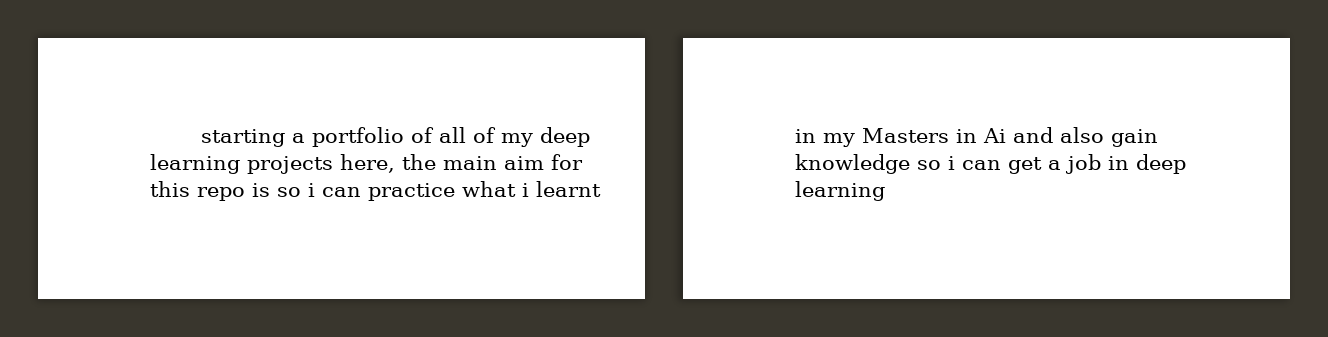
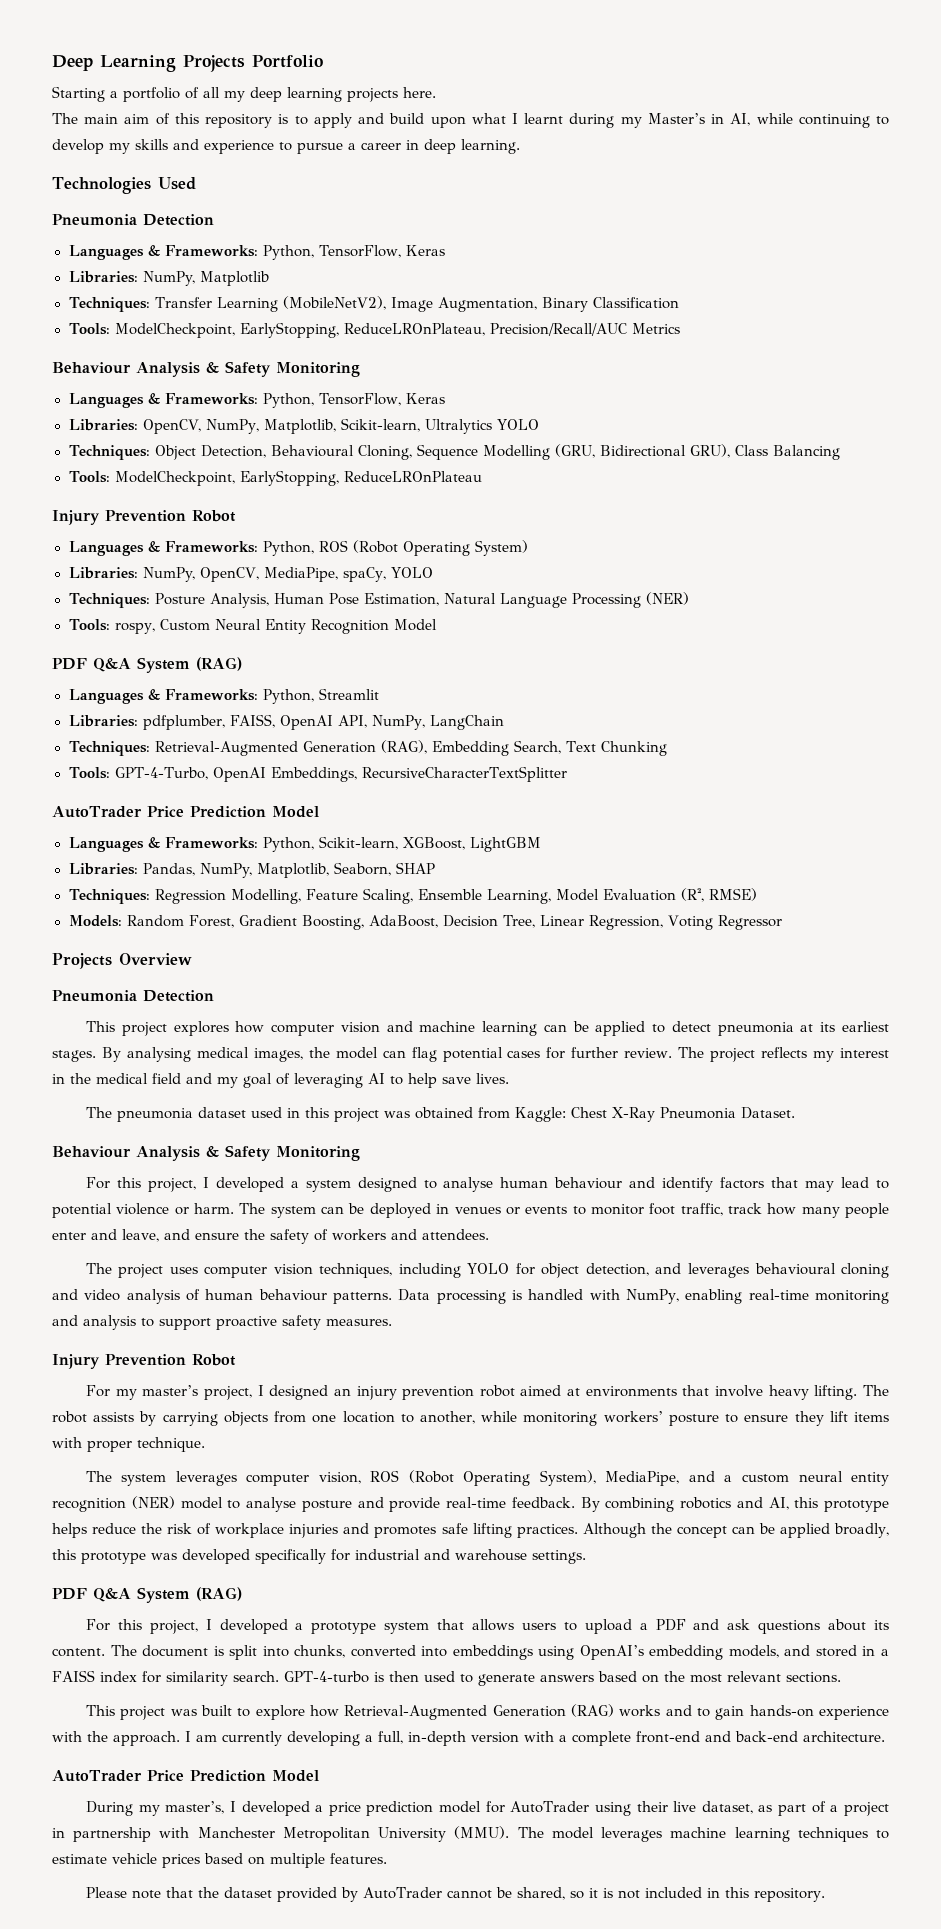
[200,129,285,147] starting -> [52,55,323,72] [52,86,105,102] Deep Learning Projects Portfolio // Starting
[472,127,496,143] of -> (220, 92) none
[340,154,583,173] [150,181,601,201] [795,127,1158,147] [795,154,1186,174] [795,181,885,201] here, the main aim for this repo is so i can practice what i learnt in my Masters in Ai and also gain knowledge so i can get a job in deep learning -> [403,87,436,98] [52,113,890,128] [52,139,520,154] [52,177,196,194] [52,214,214,226] [68,245,446,260] [68,271,270,286] [68,296,680,312] [68,322,681,338] [52,361,360,377] [68,393,446,408] [68,418,540,434] [68,444,841,460] [68,470,483,486] [52,510,236,525] [68,540,528,556] [68,567,434,582] [68,592,690,608] [68,619,438,634] [52,657,242,673] [68,688,379,704] [68,714,505,730] [68,740,668,756] [68,766,568,782] [52,806,319,818] [68,836,541,852] [68,862,436,878] [68,888,758,904] [68,915,783,930] [52,953,192,969] [52,990,214,1002] [85,1021,889,1036] [52,1047,889,1062] [52,1073,509,1088] [85,1107,795,1122] [52,1145,360,1161] [85,1177,889,1192] [52,1203,890,1218] [52,1229,489,1244] [85,1263,889,1278] [52,1289,890,1304] [52,1315,392,1330] [52,1354,236,1369] [85,1385,890,1400] [52,1411,889,1426] [52,1437,205,1452] [85,1470,889,1486] [52,1496,889,1512] [52,1523,890,1538] [52,1549,586,1564] [52,1587,242,1603] [85,1619,890,1634] [52,1645,889,1660] [52,1670,841,1686] [85,1704,889,1720] [52,1731,885,1746] [52,1770,319,1782] [85,1801,889,1816] [52,1826,890,1842] [52,1853,387,1868] [85,1887,825,1902] here. // The main aim of this repository is to apply and build upon what I learnt during my Master’s in AI, while continuing to develop my skills and experience to pursue a career in deep learning. // Technologies Used // Pneumonia Detection // Languages & Frameworks: Python, TensorFlow, Keras // Libraries: NumPy, Matplotlib // Techniques: Transfer Learning (MobileNetV2), Image Augmentation, Binary Classification // Tools: ModelCheckpoint, EarlyStopping, ReduceLROnPlateau, Precision/Recall/AUC Metrics // Behaviour Analysis & Safety Monitoring // Languages & Frameworks: Python, TensorFlow, Keras // Libraries: OpenCV, NumPy, Matplotlib, Scikit-learn, Ultralytics YOLO // Techniques: Object Detection, Behavioural Cloning, Sequence Modelling (GRU, Bidirectional GRU), Class Balancing // Tools: ModelCheckpoint, EarlyStopping, ReduceLROnPlateau // Injury Prevention Robot // Languages & Frameworks: Python, ROS (Robot Operating System) // Libraries: NumPy, OpenCV, MediaPipe, spaCy, YOLO // Techniques: Posture Analysis, Human Pose Estimation, Natural Language Processing (NER) // Tools: rospy, Custom Neural Entity Recognition Model // PDF Q&A System (RAG) // Languages & Frameworks: Python, Streamlit // Libraries: pdfplumber, FAISS, OpenAI API, NumPy, LangChain // Techniques: Retrieval-Augmented Generation (RAG), Embedding Search, Text Chunking // Tools: GPT-4-Turbo, OpenAI Embeddings, RecursiveCharacterTextSplitter // AutoTrader Price Prediction Model // Languages & Frameworks: Python, Scikit-learn, XGBoost, LightGBM // Libraries: Pandas, NumPy, Matplotlib, Seaborn, SHAP // Techniques: Regression Modelling, Feature Scaling, Ensemble Learning, Model Evaluation (R², RMSE) // Models: Random Forest, Gradient Boosting, AdaBoost, Decision Tree, Linear Regression, Voting Regressor // Projects Overview // Pneumonia Detection // This project explores how computer vision and machine learning can be applied to detect pneumonia at its earliest stages. By analysing medical images, the model can flag potential cases for further review. The project reflects my interest in the medical field and my goal of leveraging AI to help save lives. // The pneumonia dataset used in this project was obtained from Kaggle: Chest X-Ray Pneumonia Dataset. // Behaviour Analysis & Safety Monitoring // For this project, I developed a system designed to analyse human behaviour and identify factors that may lead to potential violence or harm. The system can be deployed in venues or events to monitor foot traffic, track how many people enter and leave, and ensure the safety of workers and attendees. // The project uses computer vision techniques, including YOLO for object detection, and leverages behavioural cloning and video analysis of human behaviour patterns. Data processing is handled with NumPy, enabling real-time monitoring and analysis to support proactive safety measures. // Injury Prevention Robot // For my master’s project, I designed an injury prevention robot aimed at environments that involve heavy lifting. The robot assists by carrying objects from one location to another, while monitoring workers’ posture to ensure they lift items with proper technique. // The system leverages computer vision, ROS (Robot Operating System), MediaPipe, and a custom neural entity recognition (NER) model to analyse posture and provide real-time feedback. By combining robotics and AI, this prototype helps reduce the risk of workplace injuries and promotes safe lifting practices. Although the concept can be applied broadly, this prototype was developed specifically for industrial and warehouse settings. // PDF Q&A System (RAG) // For this project, I developed a prototype system that allows users to upload a PDF and ask questions about its content. The document is split into chunks, converted into embeddings using OpenAI’s embedding models, and stored in a FAISS index for similarity search. GPT-4-turbo is then used to generate answers based on the most relevant sections. // This project was built to explore how Retrieval-Augmented Generation (RAG) works and to gain hands-on experience with the approach. I am currently developing a full, in-depth version with a complete front-end and back-end architecture. // AutoTrader Price Prediction Model // During my master’s, I developed a price prediction model for AutoTrader using their live dataset, as part of a project in partnership with Manchester Metropolitan University (MMU). The model leverages machine learning techniques to estimate vehicle prices based on multiple features. // Please note that the dataset provided by AutoTrader cannot be shared, so it is not included in this repository.

